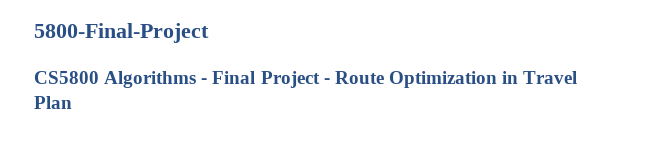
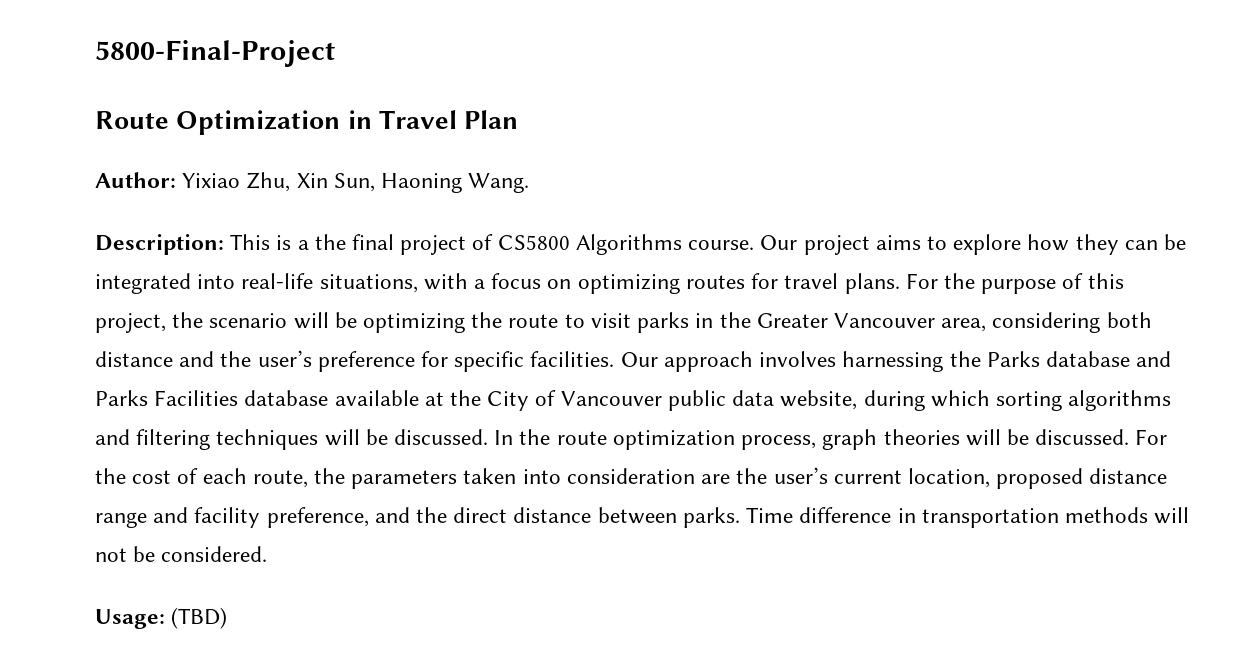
[34,71,330,88] CS5800 Algorithms - Final Project - -> (335, 53) none
(72, 102) none -> [95,172,530,193] [95,234,1186,255] [95,273,1124,294] [95,312,1152,333] [95,350,1172,372] [95,390,1172,411] [95,429,1168,450] [95,467,1168,489] [95,507,1190,528] [95,546,268,562] [95,607,228,629] // Author: Yixiao Zhu, Xin Sun, Haoning Wang. // Description: This is a the final project of CS5800 Algorithms course. Our project aims to explore how they can be integrated into real-life situations, with a focus on optimizing routes for travel plans. For the purpose of this project, the scenario will be optimizing the route to visit parks in the Greater Vancouver area, considering both distance and the user’s preference for specific facilities. Our approach involves harnessing the Parks database and Parks Facilities database available at the City of Vancouver public data website, during which sorting algorithms and filtering techniques will be discussed. In the route optimization process, graph theories will be discussed. For the cost of each route, the parameters taken into consideration are the user’s current location, proposed distance range and facility preference, and the direct distance between parks. Time difference in transportation methods will not be considered. // Usage: (TBD)

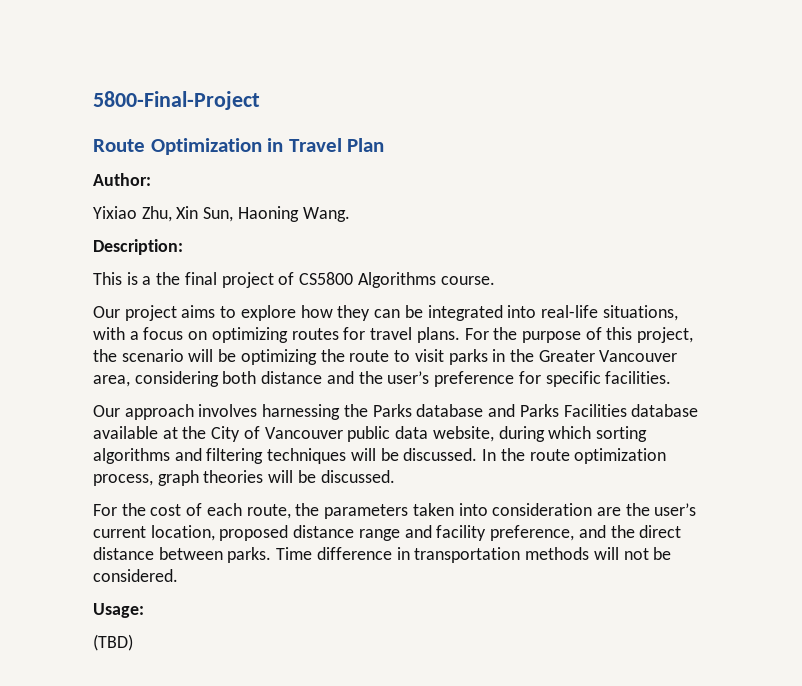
(176, 180) none -> (151, 179) //
(224, 244) none -> (183, 247) //
(755, 245) none -> (495, 280) //
(615, 359) none -> (672, 377) //
(1130, 437) none -> (395, 476) //
(165, 619) none -> (144, 610) //

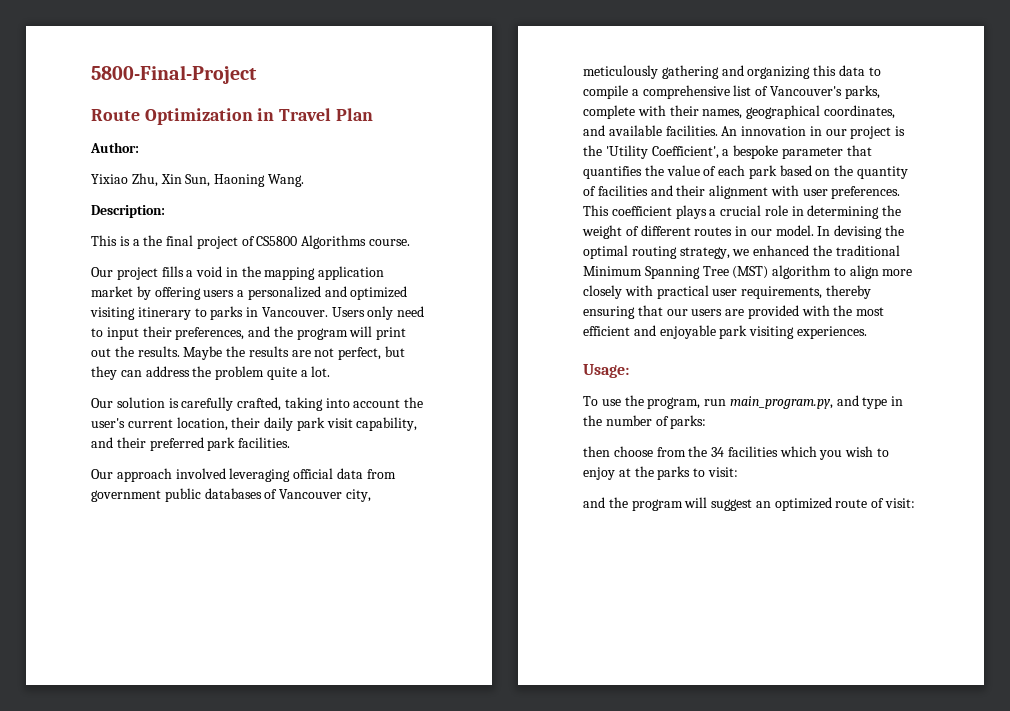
[181,305,678,321] [93,327,694,343] [93,349,678,365] [93,371,672,387] [93,404,699,420] [93,426,647,442] [93,448,667,464] [93,470,395,486] [93,503,697,519] [93,525,682,541] [93,547,672,563] [93,569,178,582] [93,603,144,618] [93,634,133,651] aims to explore how they can be integrated into real-life situations, with a focus on optimizing routes for travel plans. For the purpose of this project, the scenario will be optimizing the route to visit parks in the Greater Vancouver area, considering both distance and the user’s preference for specific facilities. // Our approach involves harnessing the Parks database and Parks Facilities database available at the City of Vancouver public data website, during which sorting algorithms and filtering techniques will be discussed. In the route optimization process, graph theories will be discussed. // For the cost of each route, the parameters taken into consideration are the user’s current location, proposed distance range and facility preference, and the direct distance between parks. Time difference in transportation methods will not be considered. // Usage: // (TBD) -> [161,266,385,280] [91,286,408,300] [90,306,425,320] [91,326,407,340] [91,346,406,360] [91,366,331,380] [91,397,424,411] [91,417,418,431] [91,437,291,451] [91,468,396,482] [91,488,371,502] [583,65,881,79] [583,85,880,99] [583,105,895,119] [583,125,906,139] [583,145,872,159] [583,165,909,179] [583,185,901,199] [583,205,902,219] [582,225,905,239] [583,245,900,259] [583,265,913,279] [583,285,871,299] [583,305,885,319] [583,325,867,339] [583,364,629,378] [583,395,904,409] [583,415,707,429] [583,446,890,460] [583,466,738,480] [583,497,916,511] fills a void in the mapping application market by offering users a personalized and optimized visiting itinerary to parks in Vancouver. Users only need to input their preferences, and the program will print out the results. Maybe the results are not perfect, but they can address the problem quite a lot. // Our solution is carefully crafted, taking into account the user's current location, their daily park visit capability, and their preferred park facilities. // Our approach involved leveraging official data from government public databases of Vancouver city, meticulously gathering and organizing this data to compile a comprehensive list of Vancouver's parks, complete with their names, geographical coordinates, and available facilities. An innovation in our project is the 'Utility Coefficient', a bespoke parameter that quantifies the value of each park based on the quantity of facilities and their alignment with user preferences. This coefficient plays a crucial role in determining the weight of different routes in our model. In devising the optimal routing strategy, we enhanced the traditional Minimum Spanning Tree (MST) algorithm to align more closely with practical user requirements, thereby ensuring that our users are provided with the most efficient and enjoyable park visiting experiences. // Usage: // To use the program, run main_program.py, and type in the number of parks: // then choose from the 34 facilities which you wish to enjoy at the parks to visit: // and the program will suggest an optimized route of visit:

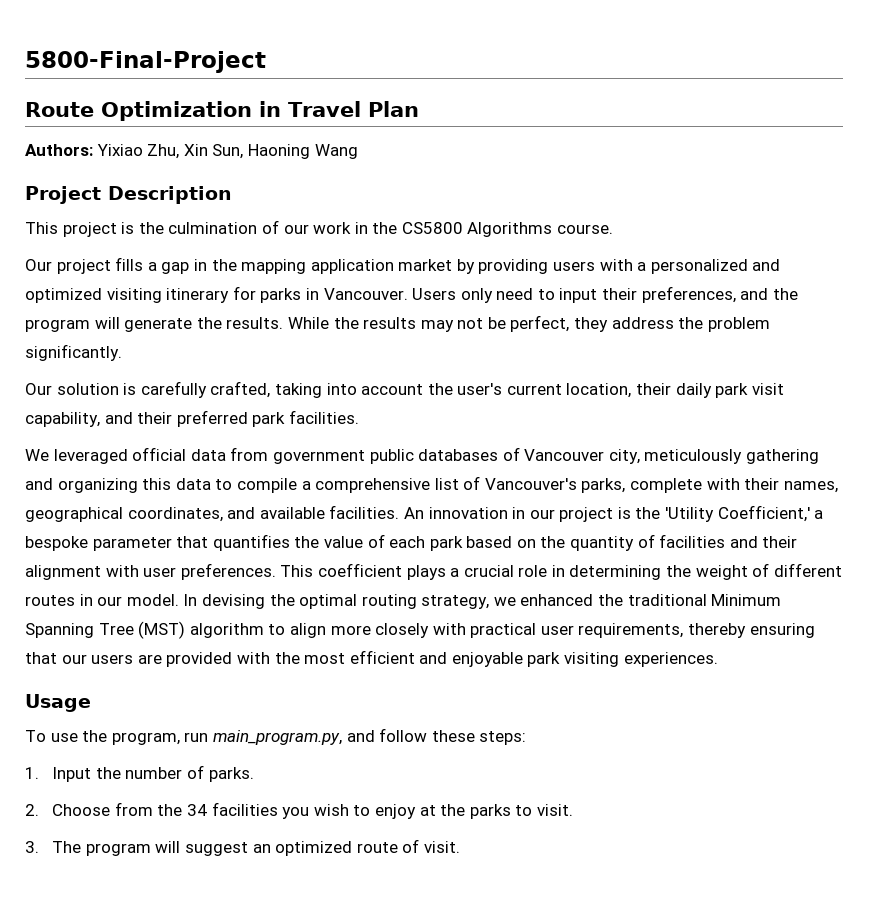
[90,142,139,153] Author: // -> [25,144,93,156] Authors:
[267,174,304,187] [91,205,165,218] [91,235,255,249] Wang. // Description: // This is a the final project of -> [314,144,358,159] [25,186,232,204] [25,220,398,237] Wang // Project Description // This project is the culmination of our work in the
[196,266,223,277] void -> [161,262,190,274] gap
[154,287,235,300] offering users -> [478,259,633,274] providing users with
[194,308,207,317] to -> [232,286,256,300] for
[376,327,407,340] [91,348,111,357] print out -> [124,318,193,332] generate
[183,346,223,360] Maybe -> [287,317,329,329] While
[291,346,406,360] [91,366,331,380] are not perfect, but they can address the problem quite a lot. -> [420,315,770,332] [25,344,122,361] may not be perfect, they address the problem significantly.
[91,468,291,482] Our approach involved leveraging -> [25,449,128,464] We leveraged
[651,146,719,159] Coefficient', -> [717,505,810,522] Coefficient,'
[583,364,629,378] Usage: -> [25,694,91,712] Usage
[862,396,904,409] [583,415,707,429] [583,446,653,457] type in the number of parks: // then choose -> [379,728,527,745] [25,765,254,782] [25,804,111,816] follow these steps: // 1. Input the number of parks. // 2. Choose
[779,446,817,457] which -> (278, 809) none
[707,467,738,477] [583,497,628,508] visit: // and the -> [536,804,573,816] [25,841,82,853] visit. // 3. The
[885,498,916,508] visit: -> [424,841,461,853] visit.

